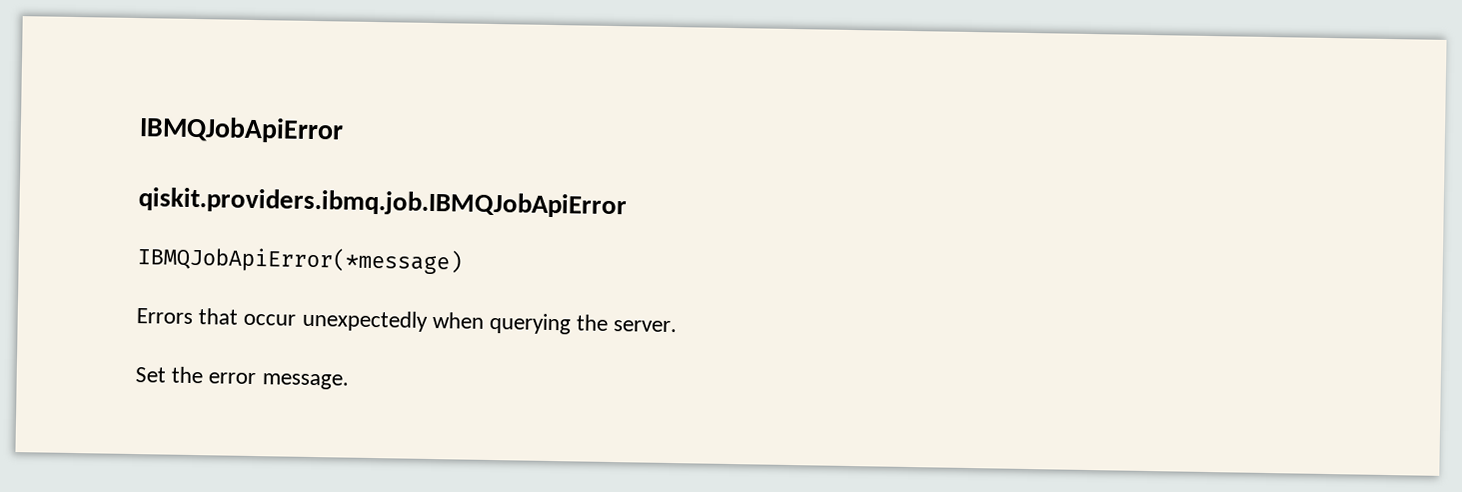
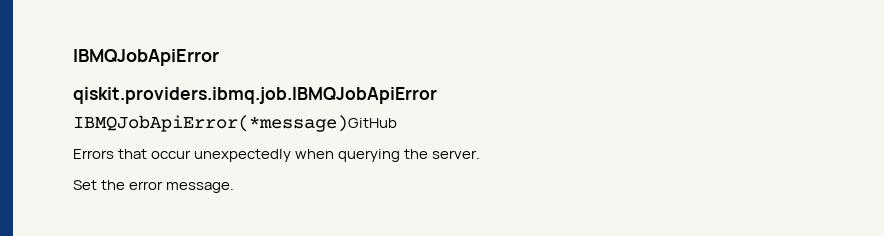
[137,245,463,275] IBMQJobApiError(*message) -> [73,115,397,132] IBMQJobApiError(*message)GitHub

